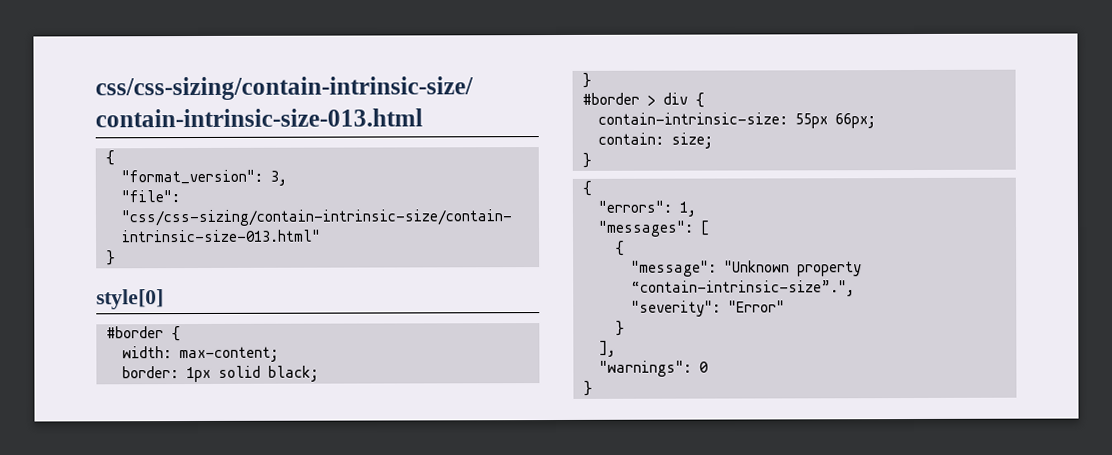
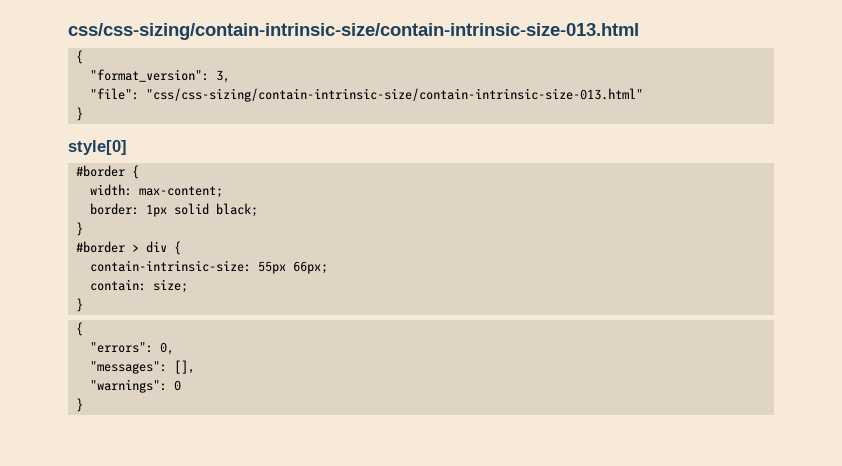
[678,201,696,217] 1, -> [159,342,174,355] 0,
[699,220,710,236] [614,240,625,256] [630,260,862,277] [630,280,855,297] [630,300,785,317] [614,320,625,336] [598,340,616,357] [ // { // "message": "Unknown property “contain-intrinsic-size”.", // "severity": "Error" // } // ], -> [173,360,195,374] [],

